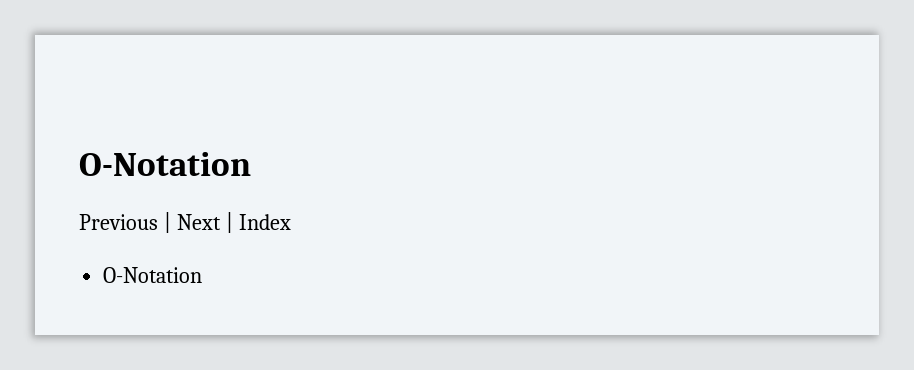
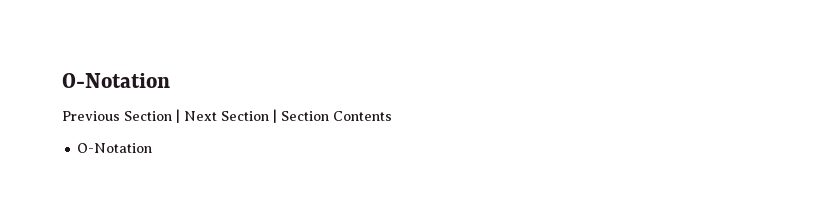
(158, 222) none -> [124,111,172,121] Section
[225,212,291,233] | Index -> [221,109,392,123] Section | Section Contents

